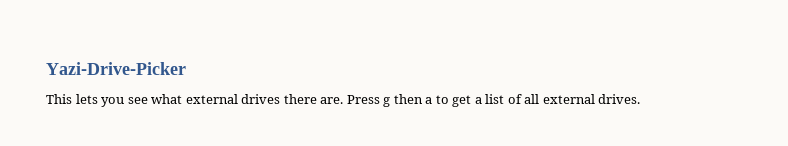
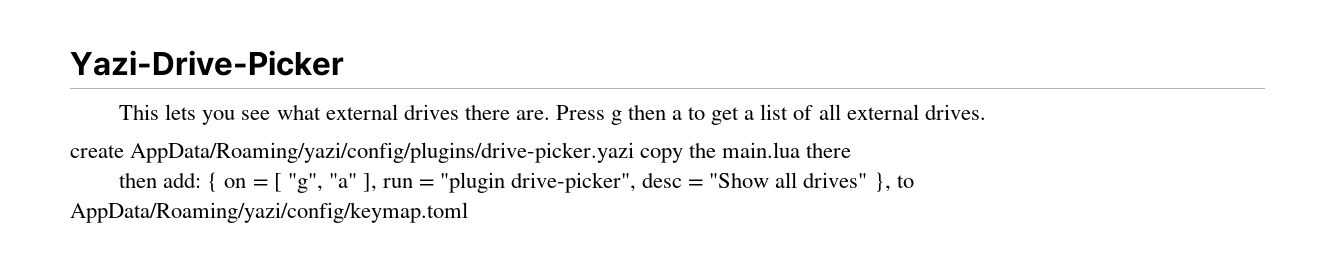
(641, 99) none -> [70,142,852,163] [119,172,914,193] [70,202,468,223] // create AppData/Roaming/yazi/config/plugins/drive-picker.yazi copy the main.lua there // then add: { on = [ "g", "a" ], run = "plugin drive-picker", desc = "Show all drives" }, to AppData/Roaming/yazi/config/keymap.toml

